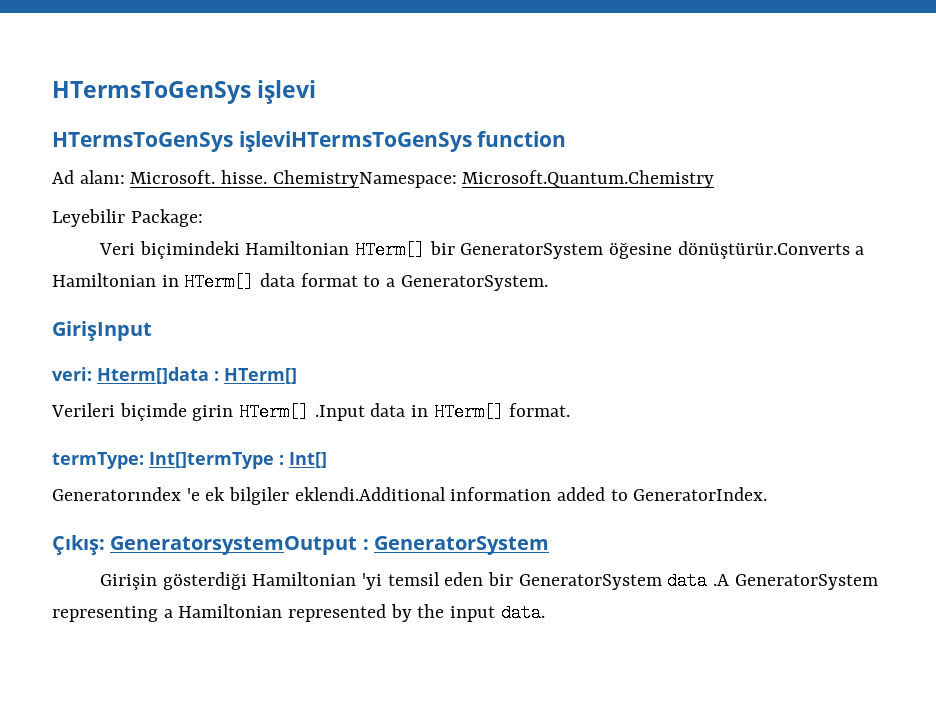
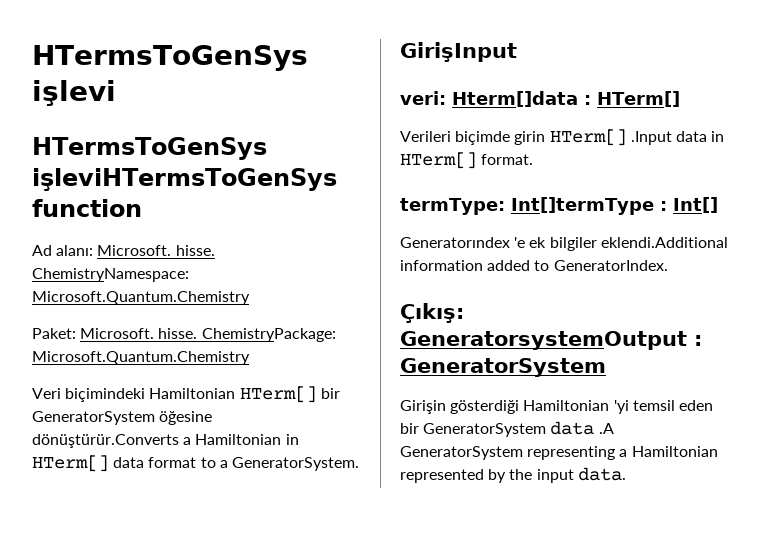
[52,209,203,227] Leyebilir Package: -> [32,328,336,342] [32,351,250,365] Paket: Microsoft. hisse. ChemistryPackage: Microsoft.Quantum.Chemistry

